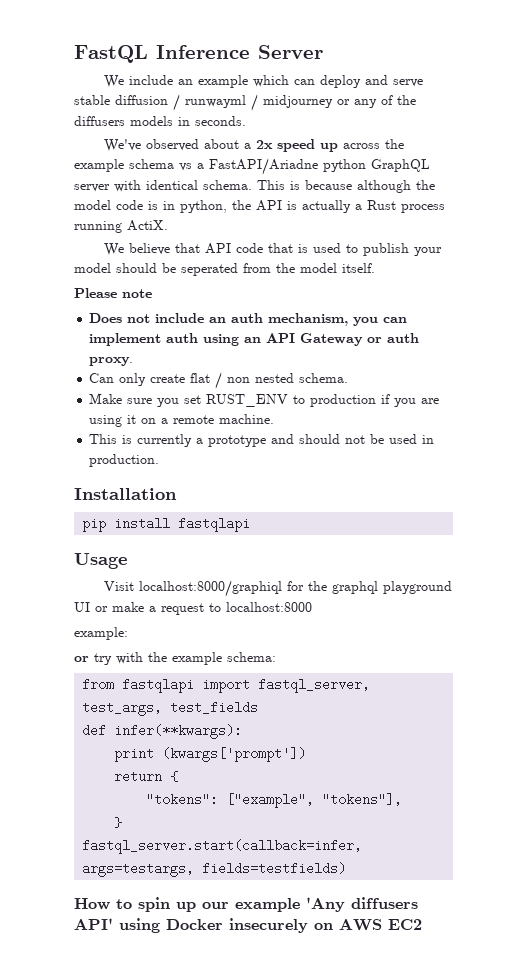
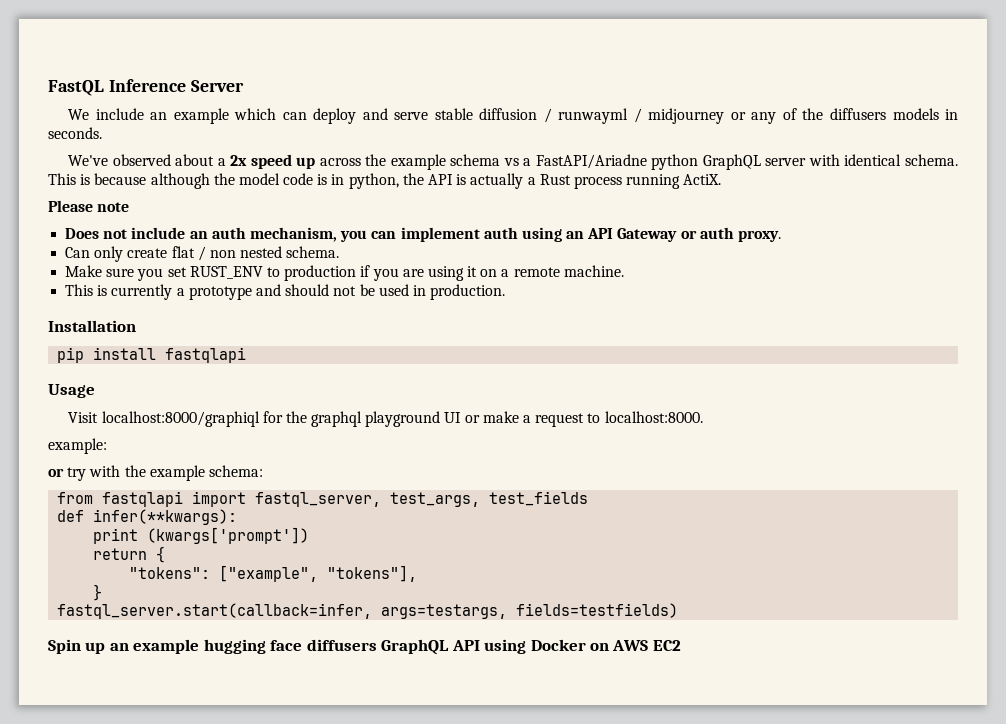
[103,243,442,256] [74,263,375,276] // We believe that API code that is used to publish your model should be seperated from the model itself. -> (722, 179) none
[226,602,312,612] localhost:8000 -> [604,411,703,423] localhost:8000.
[74,897,418,912] [74,918,113,930] How to spin up our example 'Any diffusers API' -> [48,639,480,655] Spin up an example hugging face diffusers GraphQL API
[229,918,308,933] insecurely -> (586, 645) none

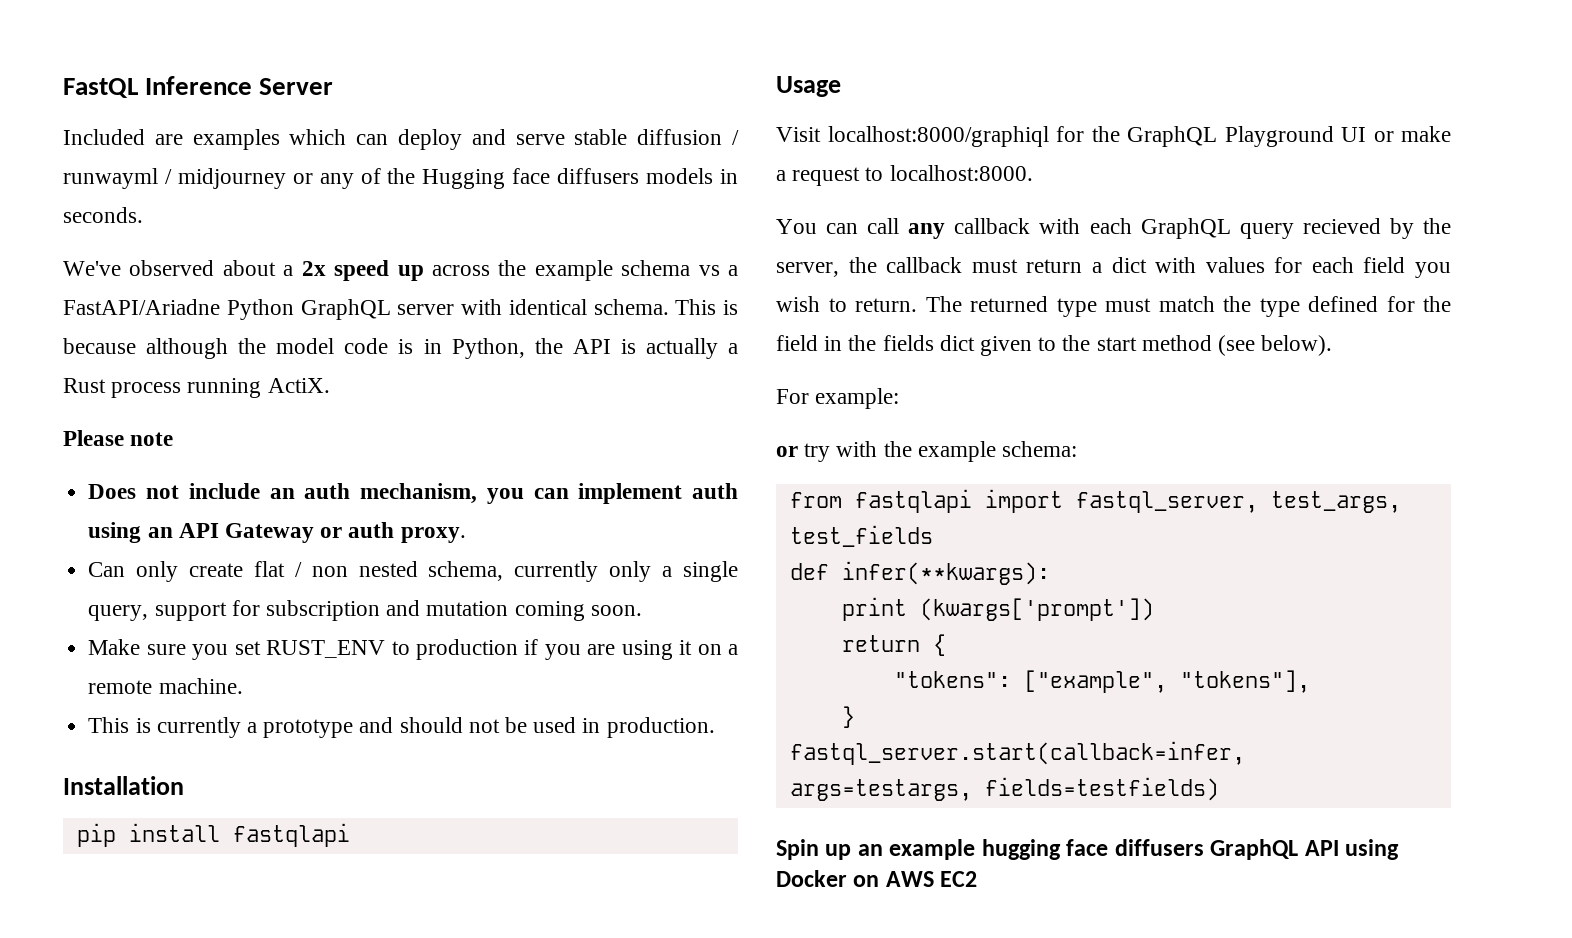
[68,108,229,124] We include an example -> [63,129,280,150] Included are examples
(824, 114) none -> [422,168,551,189] Hugging face
[651,154,699,170] python -> [226,299,294,320] Python
[348,173,399,189] python, -> [451,338,525,359] Python,
[286,246,340,258] schema. -> [428,561,738,582] [88,600,642,621] schema, currently only a single query, support for subscription and mutation coming soon.
[311,411,441,427] graphql playground -> [1127,126,1334,147] GraphQL Playground
(703, 417) none -> [776,218,1451,239] [776,257,1451,278] [776,296,1451,317] [776,335,1333,356] [776,389,809,404] You can call any callback with each GraphQL query recieved by the server, the callback must return a dict with values for each field you wish to return. The returned type must match the type defined for the field in the fields dict given to the start method (see below). // For

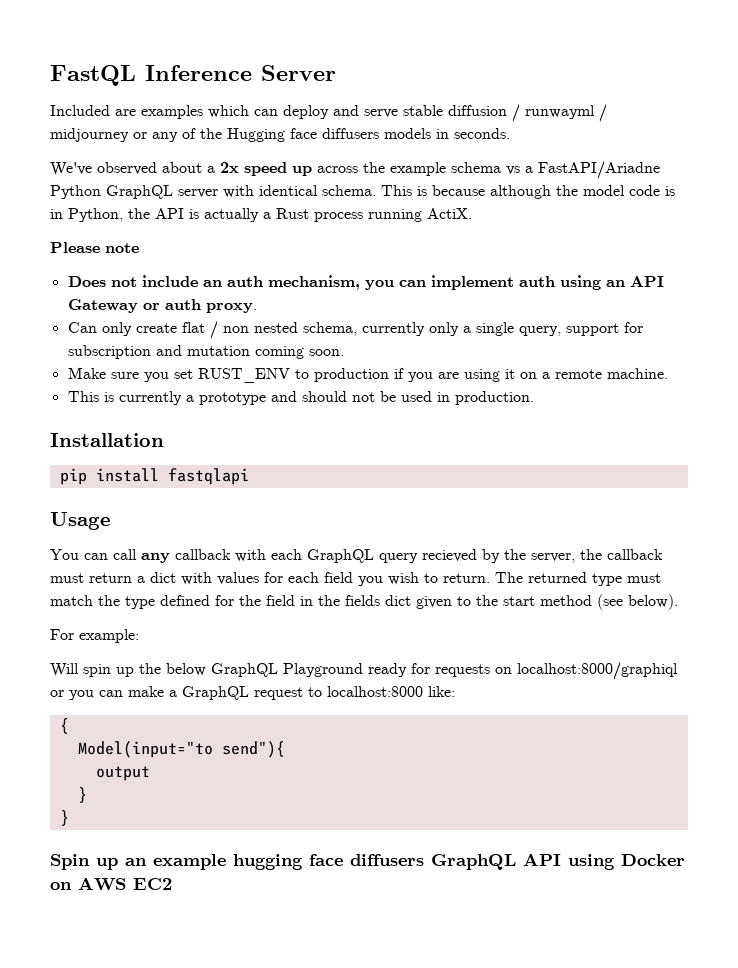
[776,126,1451,147] [776,165,1033,186] // Visit localhost:8000/graphiql for the GraphQL Playground UI or make a request to localhost:8000. -> (111, 521) none
[776,441,1078,462] [789,489,1401,513] [789,525,933,547] [789,561,1050,585] [841,597,1154,621] [841,634,946,656] [893,670,1310,693] [841,706,855,728] [789,741,1245,765] [789,777,1219,801] or try with the example schema: // from fastqlapi import fastql_server, test_args, test_fields // def infer(**kwargs): // print (kwargs['prompt']) // return { // "tokens": ["example", "tokens"], // } // fastql_server.start(callback=infer, args=testargs, fields=testfields) -> [50,662,678,680] [50,686,455,700] [59,718,69,734] [77,741,285,758] [95,766,150,781] [77,787,87,803] [59,810,69,826] Will spin up the below GraphQL Playground ready for requests on localhost:8000/graphiql or you can make a GraphQL request to localhost:8000 like: // { // Model(input="to send"){ // output // } // }

